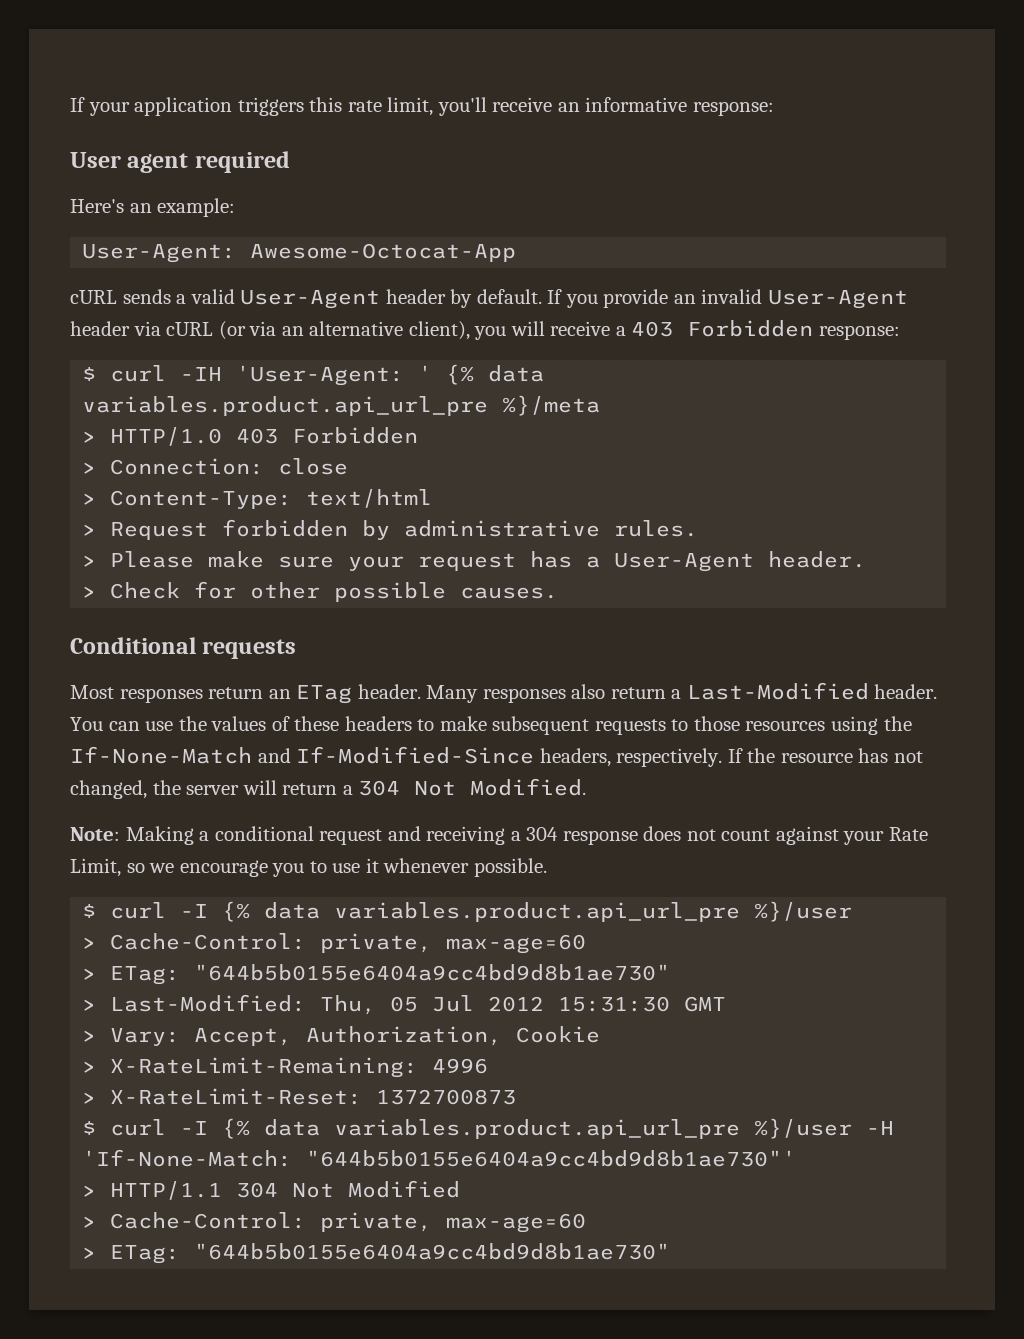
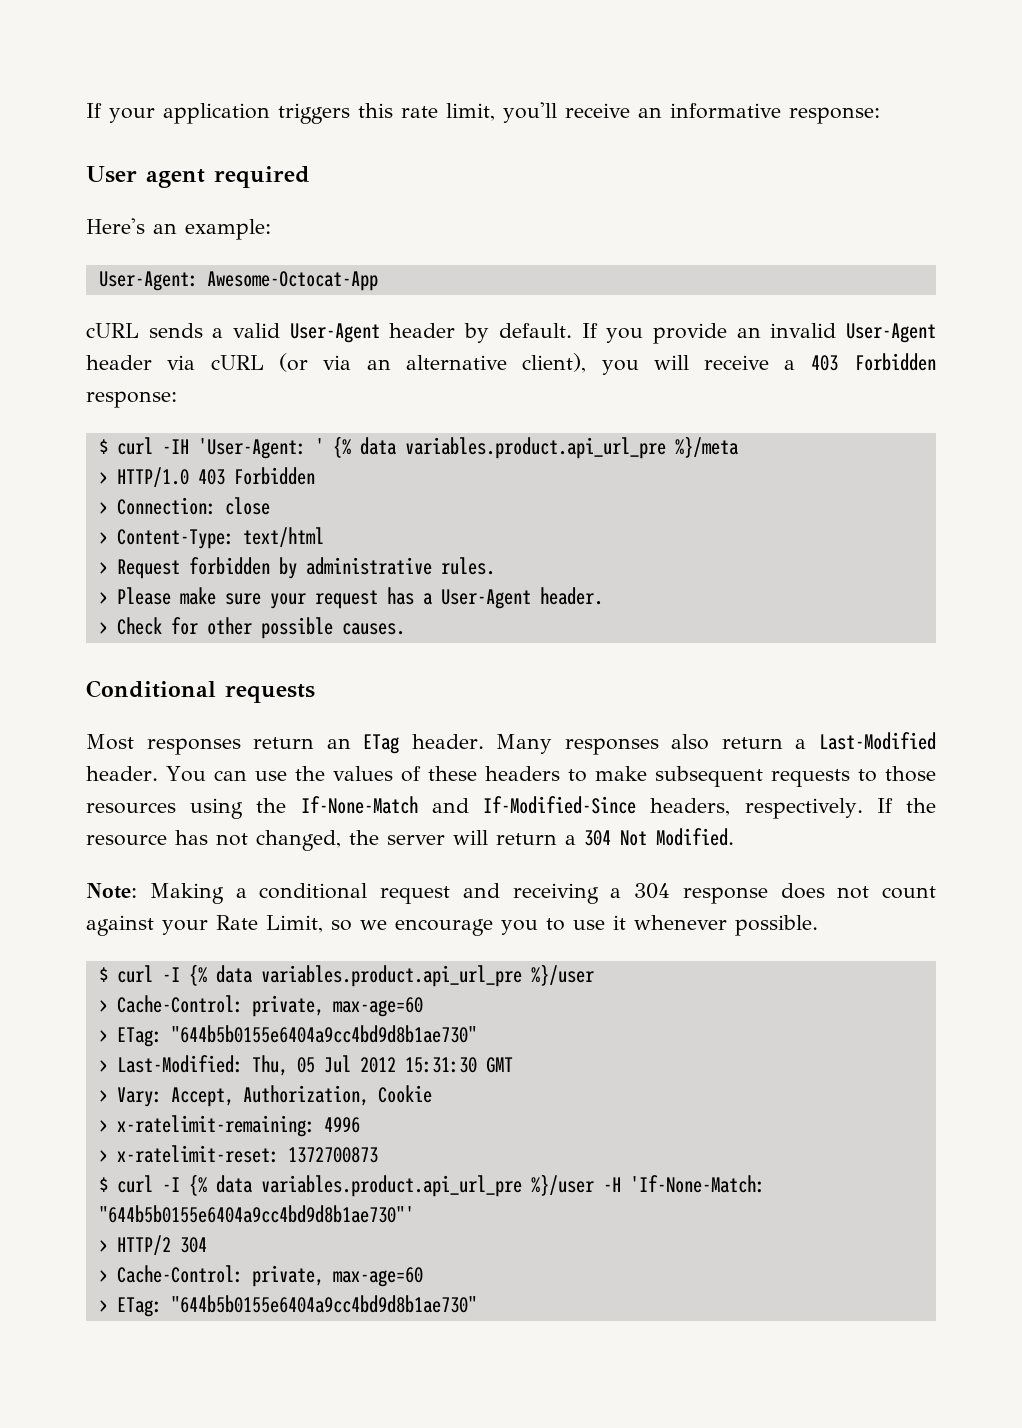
[110,1057,419,1078] X-RateLimit-Remaining: -> [116,1115,315,1137] x-ratelimit-remaining:
[110,1088,363,1105] X-RateLimit-Reset: -> [116,1145,279,1163] x-ratelimit-reset:
[110,1180,461,1200] HTTP/1.1 304 Not Modified -> [116,1235,207,1255] HTTP/2 304

